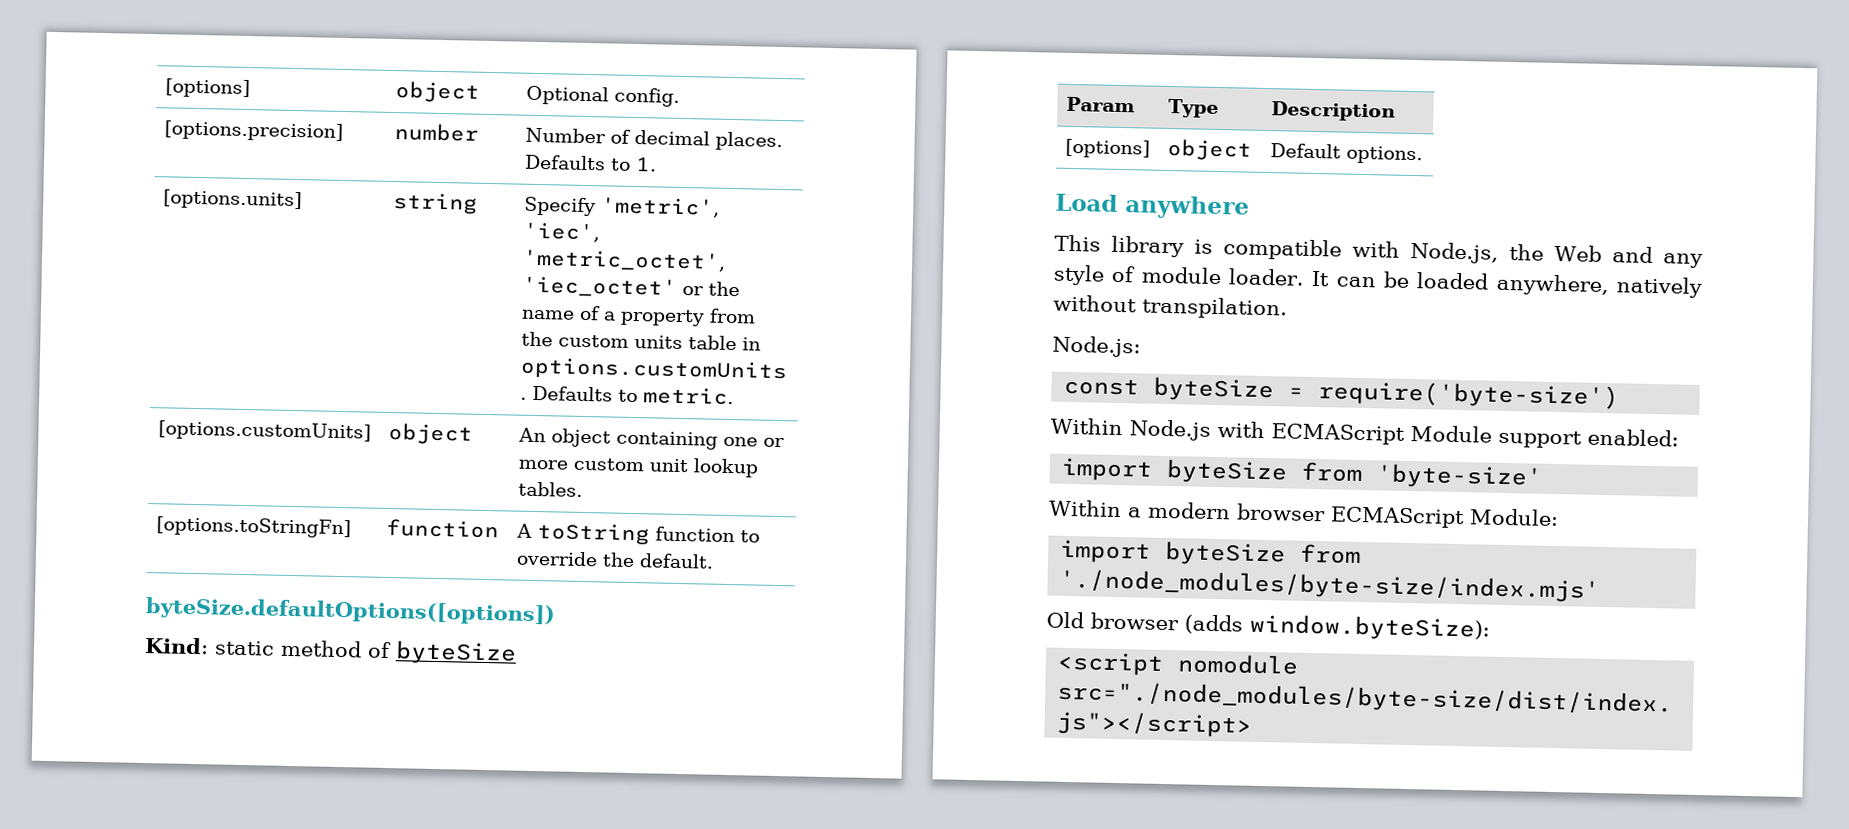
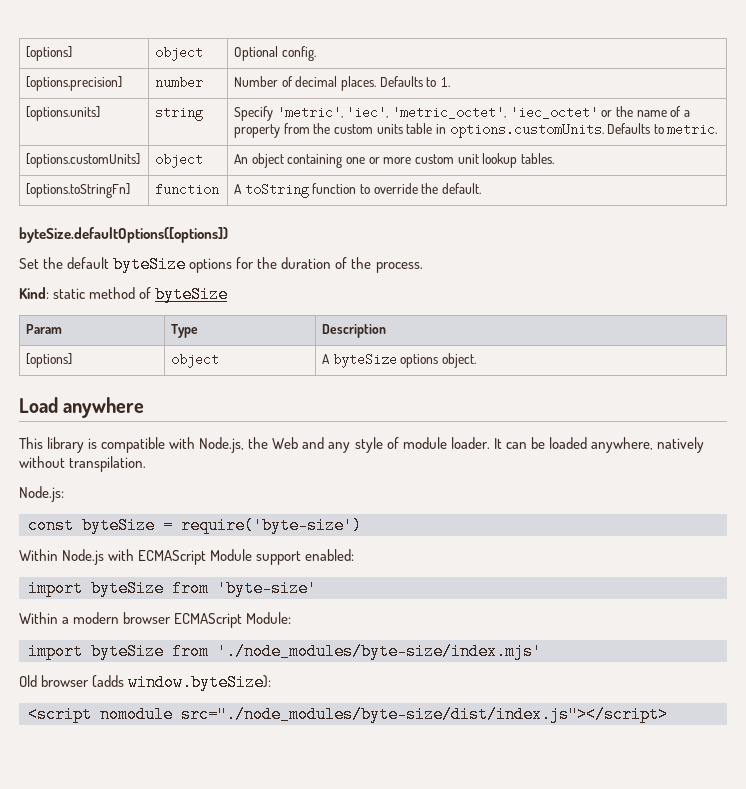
(555, 611) none -> [19,256,423,273] // Set the default byteSize options for the duration of the process.
[1269,143,1423,165] Default options. -> [322,353,476,368] A byteSize options object.

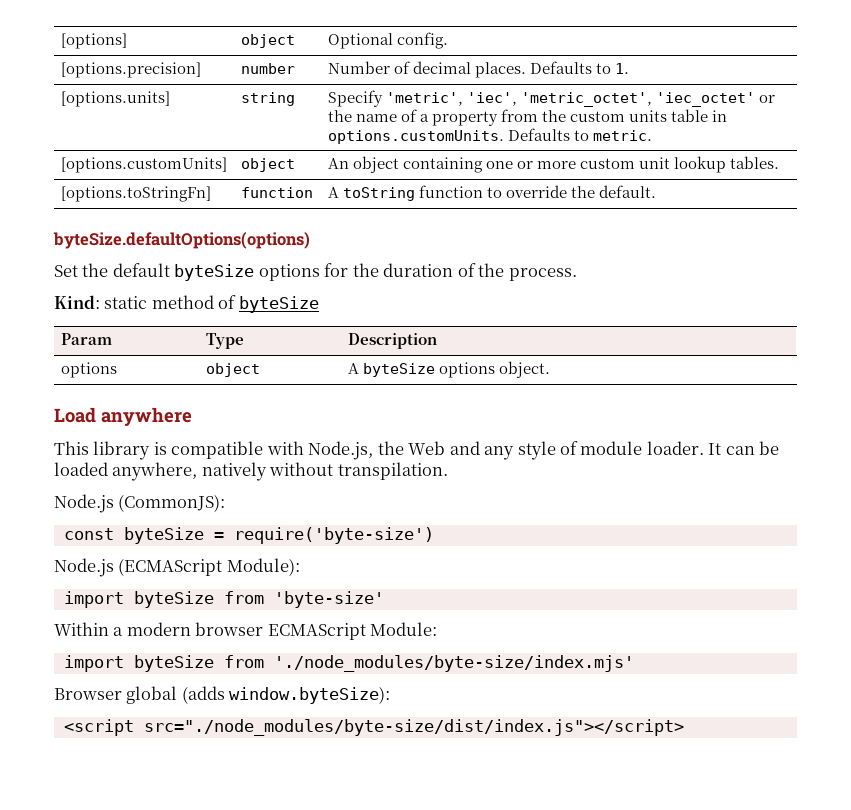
[19,227,228,243] byteSize.defaultOptions([options]) -> [53,232,310,249] byteSize.defaultOptions(options)
[26,353,73,368] [options] -> [60,362,117,378] options
[19,486,64,502] Node.js: -> [54,494,226,513] Node.js (CommonJS):
[19,549,355,565] Within Node.js with ECMAScript Module support enabled: -> [54,558,300,577] Node.js (ECMAScript Module):
[19,675,90,687] Old browser -> [54,686,178,704] Browser global
[100,706,173,723] nomodule -> (134, 727) none

